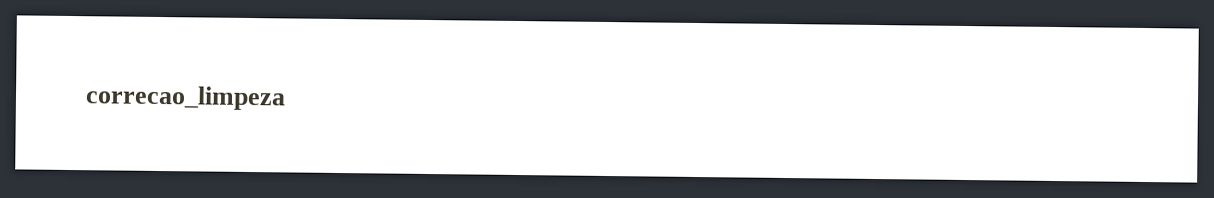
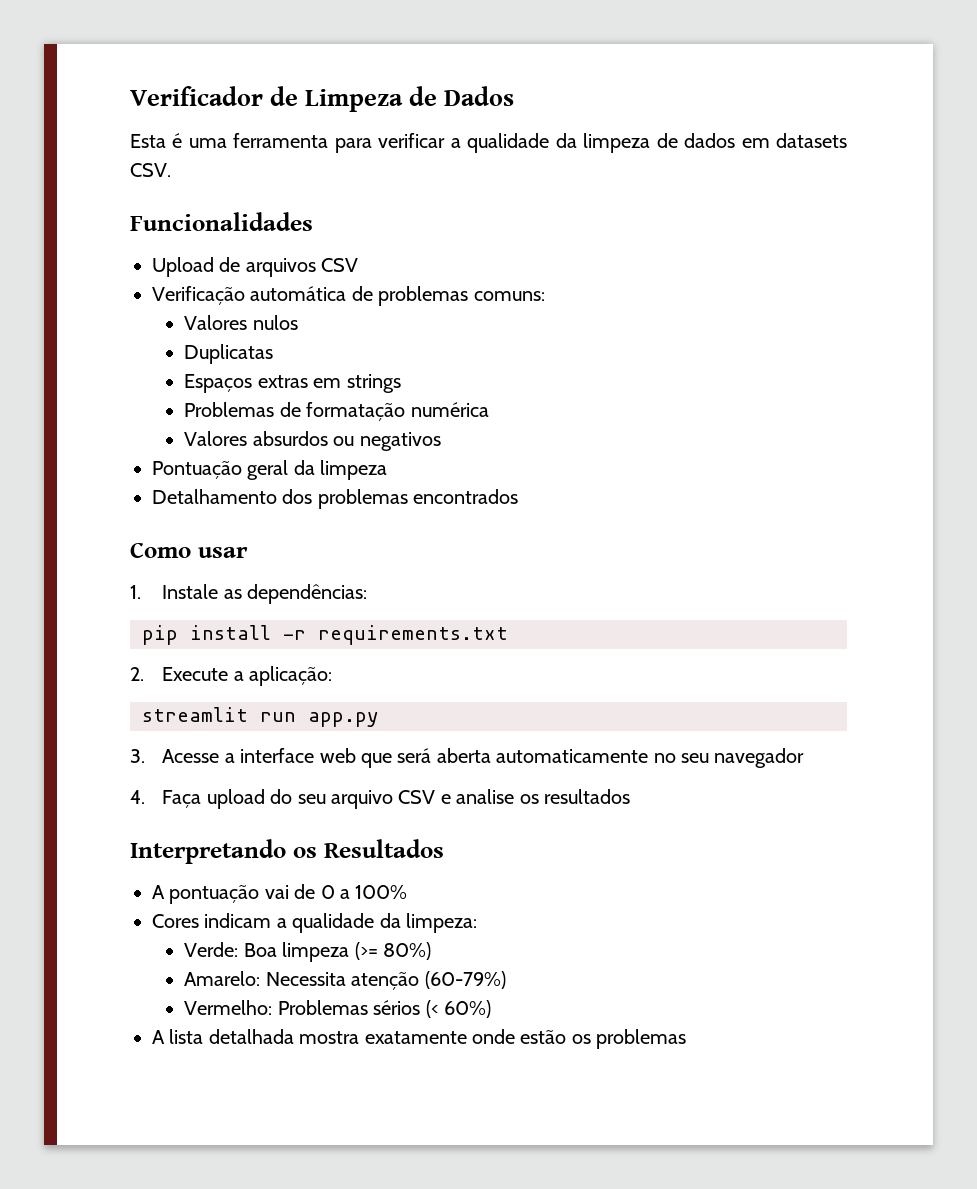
[85,85,286,111] correcao_limpeza -> [130,86,515,112] [130,133,847,153] [130,163,171,177] [130,212,313,231] [152,257,359,277] [152,286,545,306] [184,315,298,330] [184,344,274,364] [184,374,401,393] [184,402,489,421] [184,431,441,451] [152,460,388,480] [152,489,519,509] [130,542,248,558] [130,584,368,604] [142,625,508,645] [130,666,333,686] [142,707,379,727] [130,748,805,768] [130,789,630,809] [130,839,444,864] [152,884,408,904] [152,913,477,933] [184,942,431,962] [184,971,506,990] [184,1000,491,1018] [152,1029,687,1049] Verificador de Limpeza de Dados // Esta é uma ferramenta para verificar a qualidade da limpeza de dados em datasets CSV. // Funcionalidades // Upload de arquivos CSV // Verificação automática de problemas comuns: // Valores nulos // Duplicatas // Espaços extras em strings // Problemas de formatação numérica // Valores absurdos ou negativos // Pontuação geral da limpeza // Detalhamento dos problemas encontrados // Como usar // 1. Instale as dependências: // pip install -r requirements.txt // 2. Execute a aplicação: // streamlit run app.py // 3. Acesse a interface web que será aberta automaticamente no seu navegador // 4. Faça upload do seu arquivo CSV e analise os resultados // Interpretando os Resultados // A pontuação vai de 0 a 100% // Cores indicam a qualidade da limpeza: // Verde: Boa limpeza (>= 80%) // Amarelo: Necessita atenção (60-79%) // Vermelho: Problemas sérios (< 60%) // A lista detalhada mostra exatamente onde estão os problemas

